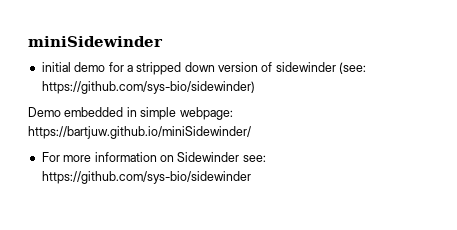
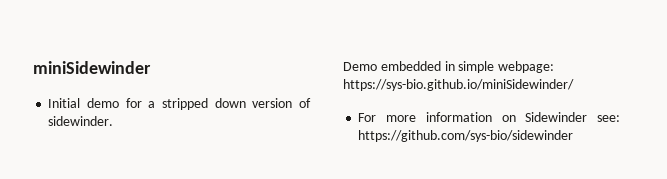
[41,62,71,72] initial -> [48,98,81,108] Initial
[275,62,367,74] [41,81,255,94] sidewinder (see: https://github.com/sys-bio/sidewinder) -> [48,116,114,126] sidewinder.
[28,126,251,139] https://bartjuw.github.io/miniSidewinder/ -> [343,79,574,91] https://sys-bio.github.io/miniSidewinder/

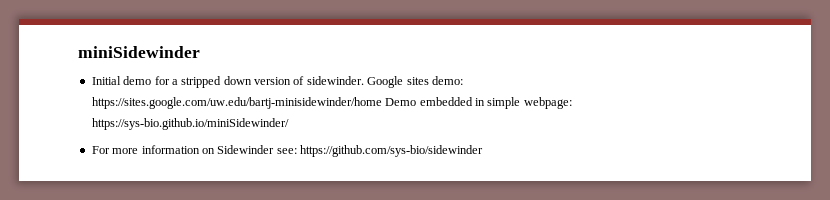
(114, 121) // -> [367,76,463,88] [91,97,382,109] Google sites demo: https://sites.google.com/uw.edu/bartj-minisidewinder/home

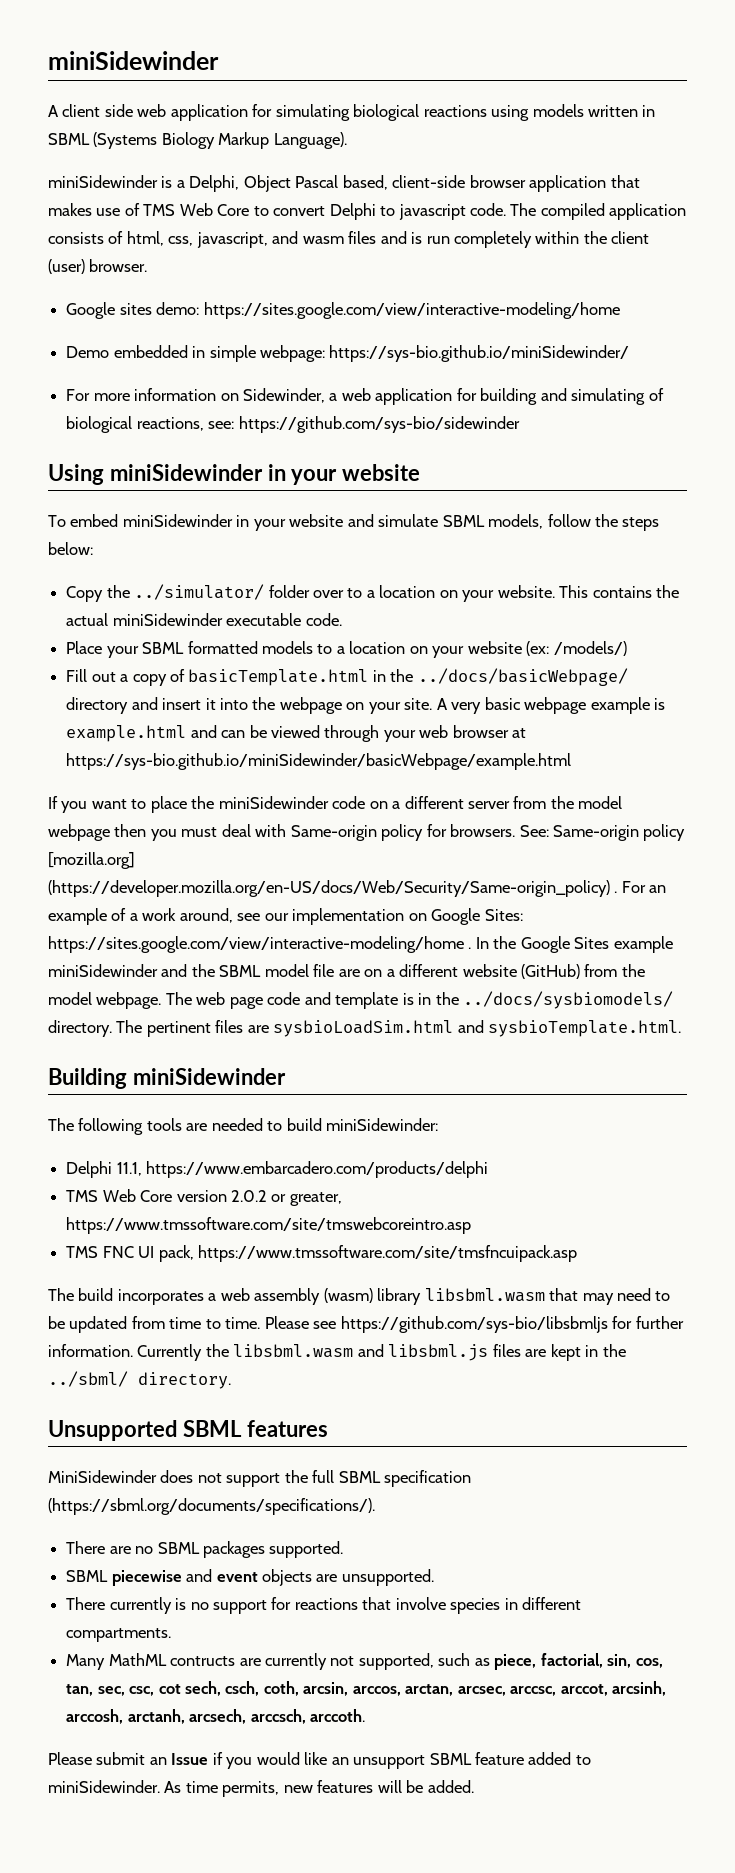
[78,46,200,58] [91,76,364,88] miniSidewinder // Initial demo for a stripped down version of sidewinder. -> [48,51,219,70] [48,104,656,121] [48,132,347,149] [48,175,640,192] [48,203,687,220] [48,231,650,248] [48,259,148,274] miniSidewinder // A client side web application for simulating biological reactions using models written in SBML (Systems Biology Markup Language). // miniSidewinder is a Delphi, Object Pascal based, client-side browser application that makes use of TMS Web Core to convert Delphi to javascript code. The compiled application consists of html, css, javascript, and wasm files and is run completely within the client (user) browser. //
[91,97,382,109] https://sites.google.com/uw.edu/bartj-minisidewinder/home -> [203,302,620,319] https://sites.google.com/view/interactive-modeling/home //
[217,145,483,157] Sidewinder see: https://github.com/sys-bio/sidewinder -> [242,388,664,405] [66,416,520,433] [48,464,421,485] [48,514,660,531] [48,542,93,555] [66,584,680,602] [66,613,342,626] [66,641,627,658] [66,668,628,686] [66,697,665,714] [66,725,527,742] [66,753,572,770] [48,796,623,813] [48,824,686,841] [48,852,135,869] [48,880,667,897] [48,908,523,925] [48,936,673,953] [48,964,645,979] [48,991,674,1009] [48,1020,682,1037] [48,1068,286,1089] [48,1118,439,1135] [66,1161,489,1178] [66,1189,342,1206] [66,1217,472,1234] [66,1245,577,1262] [48,1288,671,1305] [48,1316,684,1333] [48,1344,626,1361] [48,1371,231,1389] [48,1420,328,1441] [48,1470,472,1487] [48,1498,375,1515] [66,1541,344,1558] [66,1569,434,1586] [66,1597,582,1614] [66,1628,172,1642] [66,1653,663,1670] [66,1681,667,1696] [66,1709,365,1724] [48,1752,591,1769] [48,1780,474,1797] Sidewinder, a web application for building and simulating of biological reactions, see: https://github.com/sys-bio/sidewinder // Using miniSidewinder in your website // To embed miniSidewinder in your website and simulate SBML models, follow the steps below: // Copy the ../simulator/ folder over to a location on your website. This contains the actual miniSidewinder executable code. // Place your SBML formatted models to a location on your website (ex: /models/) // Fill out a copy of basicTemplate.html in the ../docs/basicWebpage/ directory and insert it into the webpage on your site. A very basic webpage example is example.html and can be viewed through your web browser at https://sys-bio.github.io/miniSidewinder/basicWebpage/example.html // If you want to place the miniSidewinder code on a different server from the model webpage then you must deal with Same-origin policy for browsers. See: Same-origin policy [mozilla.org] (https://developer.mozilla.org/en-US/docs/Web/Security/Same-origin_policy) . For an example of a work around, see our implementation on Google Sites: https://sites.google.com/view/interactive-modeling/home . In the Google Sites example miniSidewinder and the SBML model file are on a different website (GitHub) from the model webpage. The web page code and template is in the ../docs/sysbiomodels/ directory. The pertinent files are sysbioLoadSim.html and sysbioTemplate.html. // Building miniSidewinder // The following tools are needed to build miniSidewinder: // Delphi 11.1, https://www.embarcadero.com/products/delphi // TMS Web Core version 2.0.2 or greater, https://www.tmssoftware.com/site/tmswebcoreintro.asp // TMS FNC UI pack, https://www.tmssoftware.com/site/tmsfncuipack.asp // The build incorporates a web assembly (wasm) library libsbml.wasm that may need to be updated from time to time. Please see https://github.com/sys-bio/libsbmljs for further information. Currently the libsbml.wasm and libsbml.js files are kept in the ../sbml/ directory. // Unsupported SBML features // MiniSidewinder does not support the full SBML specification (https://sbml.org/documents/specifications/). // There are no SBML packages supported. // SBML piecewise and event objects are unsupported. // There currently is no support for reactions that involve species in different compartments. // Many MathML contructs are currently not supported, such as piece, factorial, sin, cos, tan, sec, csc, cot sech, csch, coth, arcsin, arccos, arctan, arcsec, arccsc, arccot, arcsinh, arccosh, arctanh, arcsech, arccsch, arccoth. // Please submit an Issue if you would like an unsupport SBML feature added to miniSidewinder. As time permits, new features will be added.

